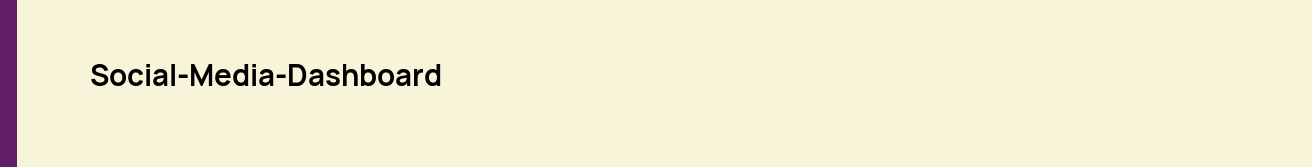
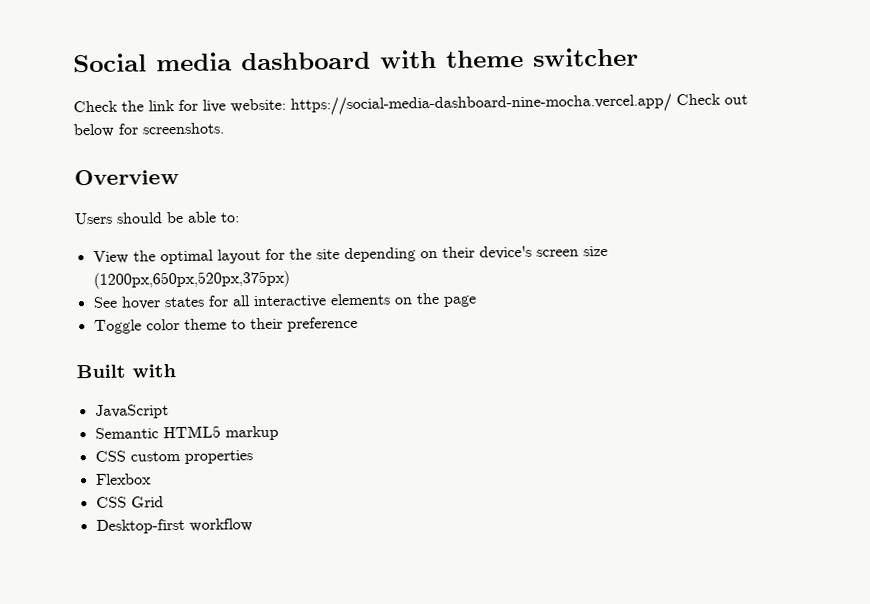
[90,64,442,86] Social-Media-Dashboard -> [73,47,639,73] [73,93,748,116] [73,122,225,138] [74,168,179,186] [74,211,240,225] [92,245,608,265] [92,270,290,290] [92,292,477,310] [93,316,358,334] [76,364,176,379] [94,404,169,419] [94,425,279,441] [94,450,253,464] [94,473,152,485] [95,496,164,508] [95,518,253,534] Social media dashboard with theme switcher // Check the link for live website: https://social-media-dashboard-nine-mocha.vercel.app/ Check out below for screenshots. // Overview // Users should be able to: // View the optimal layout for the site depending on their device's screen size (1200px,650px,520px,375px) // See hover states for all interactive elements on the page // Toggle color theme to their preference // Built with // JavaScript // Semantic HTML5 markup // CSS custom properties // Flexbox // CSS Grid // Desktop-first workflow

